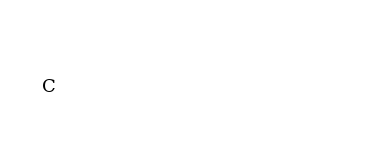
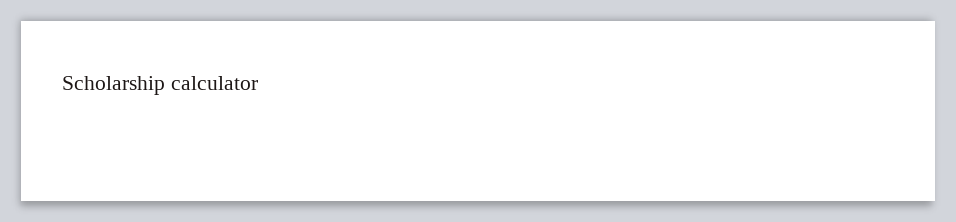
[42,79,56,92] C -> [62,76,258,95] Scholarship calculator

